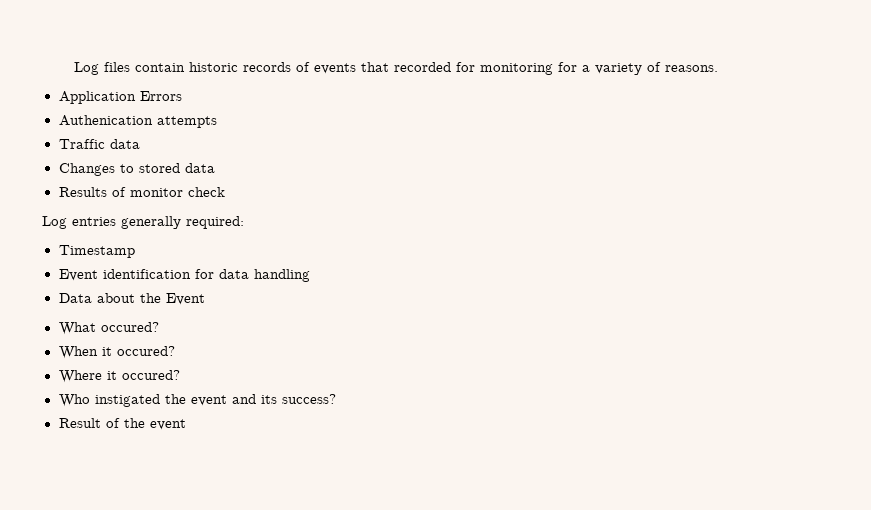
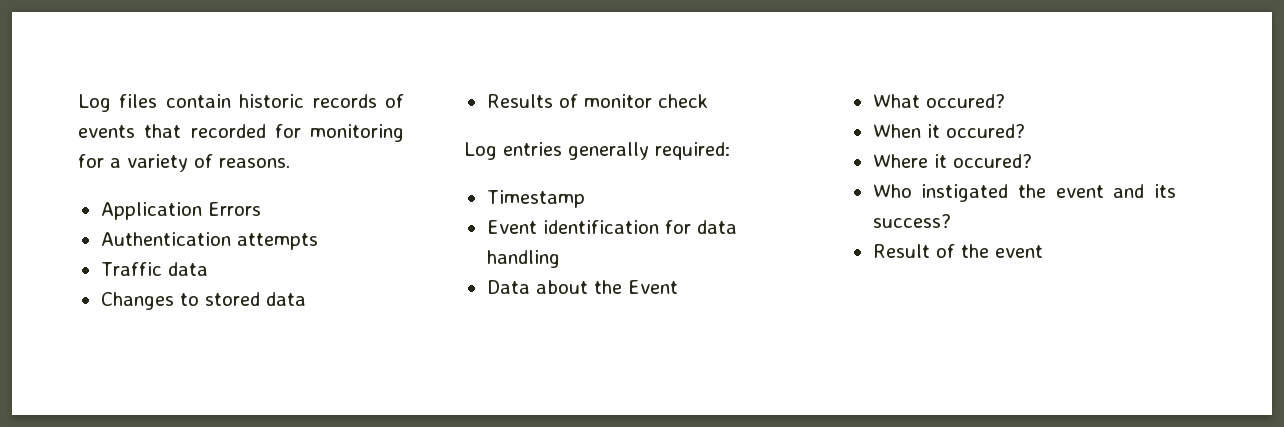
[58,115,153,126] Authenication -> [100,232,231,246] Authentication

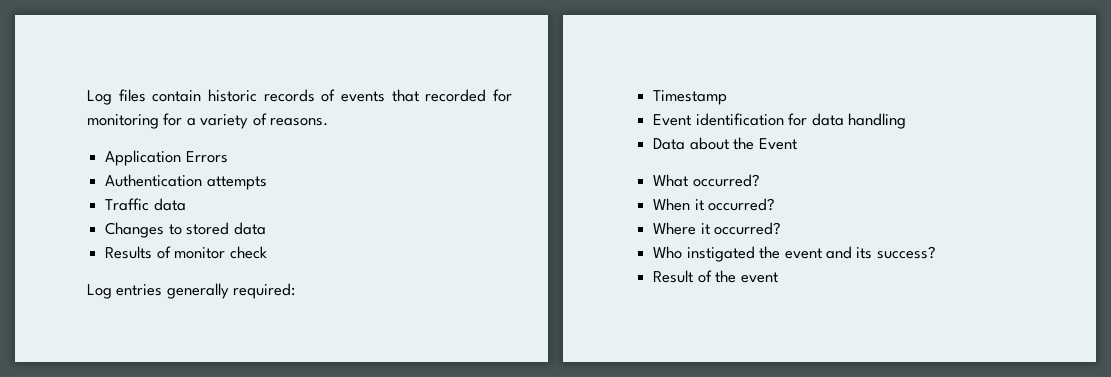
[925,94,1005,108] occured? -> [692,174,760,187] occurred?
[945,124,1025,138] occured? -> [708,198,776,211] occurred?
[952,154,1032,168] occured? -> [714,222,782,235] occurred?

